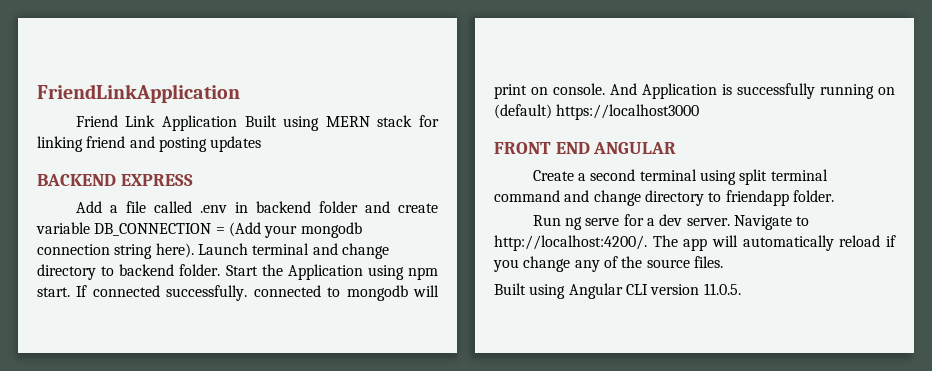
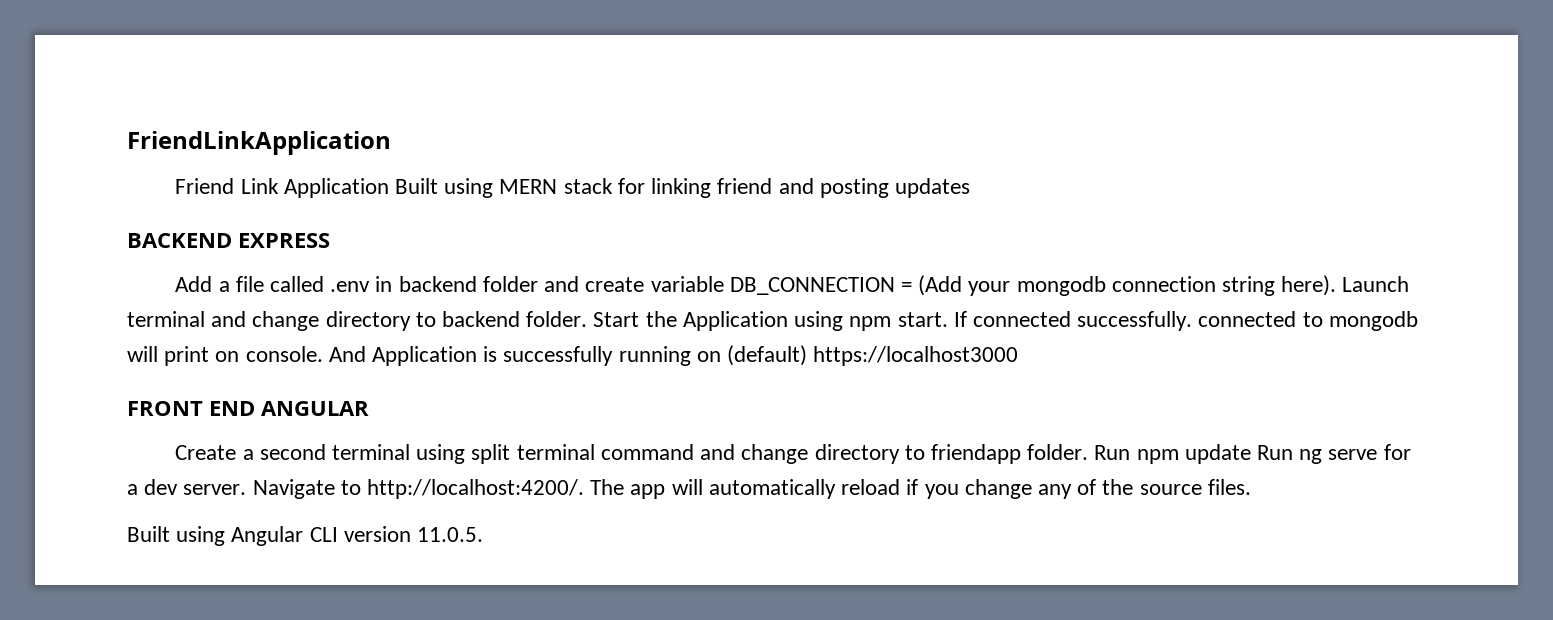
(834, 196) // -> [1094,444,1251,464] Run npm update

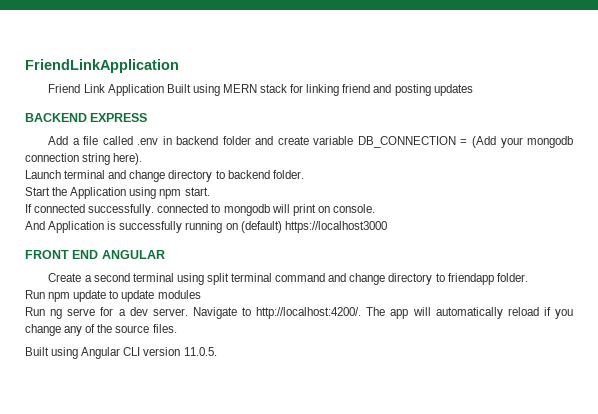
(1337, 285) none -> (143, 159) //
(588, 319) none -> (304, 174) //
(948, 319) none -> (210, 191) //
(323, 354) none -> (375, 208) //
(1089, 452) none -> (528, 277) //
(1251, 454) none -> [109,290,201,302] to update modules //

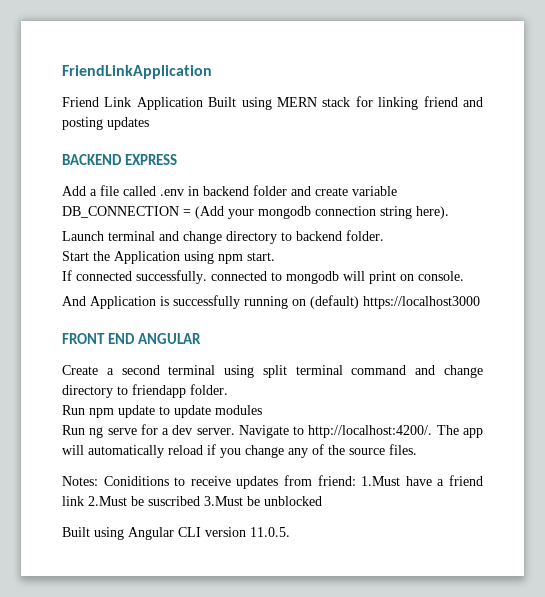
(177, 328) none -> [62,475,484,489] [62,496,322,506] // Notes: Coniditions to receive updates from friend: 1.Must have a friend link 2.Must be suscribed 3.Must be unblocked

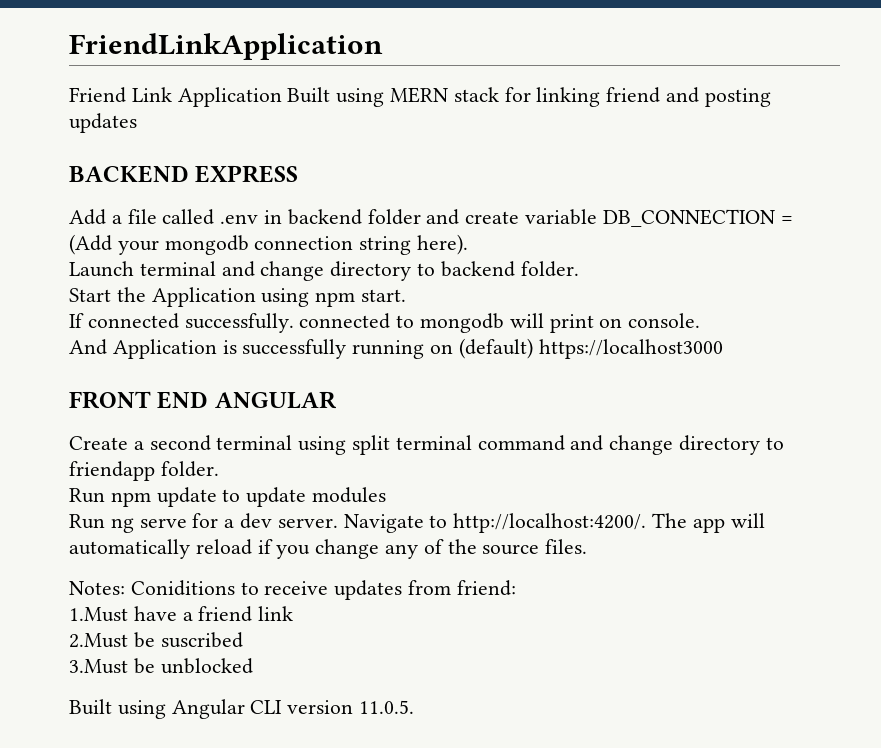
(356, 480) none -> (516, 588) //
(84, 501) none -> (294, 613) //
(200, 501) none -> (243, 640) //

